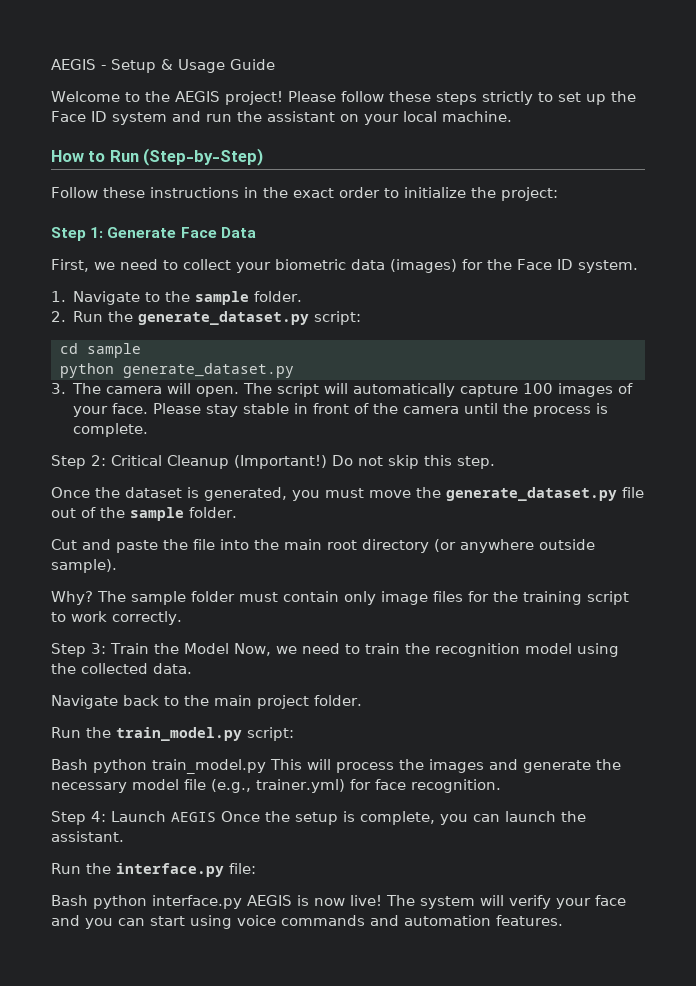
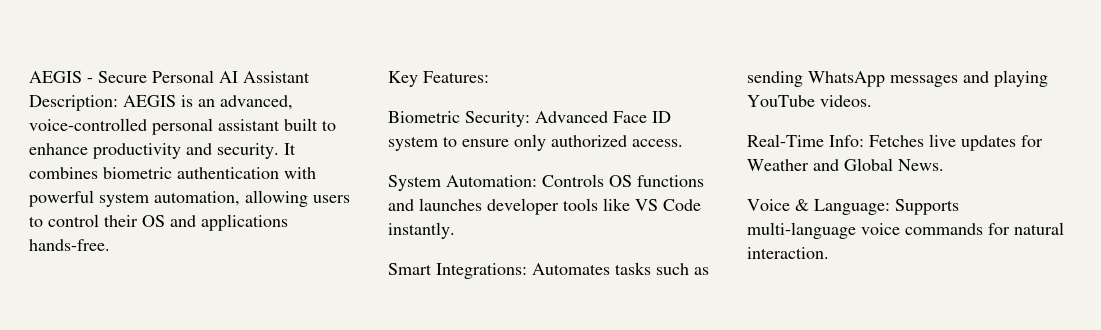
[111,59,275,73] [51,91,636,105] [51,111,512,125] [51,148,264,166] [51,187,558,201] [51,227,256,241] [51,259,638,273] [51,291,303,305] [51,311,362,325] [59,343,141,358] [59,363,294,378] [51,383,634,397] [73,403,609,417] [73,423,149,437] [51,455,495,469] [51,487,644,501] [51,507,237,521] [51,539,595,553] [51,559,117,573] [51,591,629,605] [51,611,182,625] [51,643,619,657] [51,663,192,674] [51,695,362,709] [51,727,294,741] [51,759,621,774] [51,779,501,793] [51,811,586,825] [51,831,124,842] [51,863,256,877] [51,895,626,909] [51,915,563,929] Setup & Usage Guide // Welcome to the AEGIS project! Please follow these steps strictly to set up the Face ID system and run the assistant on your local machine. // How to Run (Step-by-Step) // Follow these instructions in the exact order to initialize the project: // Step 1: Generate Face Data // First, we need to collect your biometric data (images) for the Face ID system. // 1. Navigate to the sample folder. // 2. Run the generate_dataset.py script: // cd sample // python generate_dataset.py // 3. The camera will open. The script will automatically capture 100 images of your face. Please stay stable in front of the camera until the process is complete. // Step 2: Critical Cleanup (Important!) Do not skip this step. // Once the dataset is generated, you must move the generate_dataset.py file out of the sample folder. // Cut and paste the file into the main root directory (or anywhere outside sample). // Why? The sample folder must contain only image files for the training script to work correctly. // Step 3: Train the Model Now, we need to train the recognition model using the collected data. // Navigate back to the main project folder. // Run the train_model.py script: // Bash python train_model.py This will process the images and generate the necessary model file (e.g., trainer.yml) for face recognition. // Step 4: Launch AEGIS Once the setup is complete, you can launch the assistant. // Run the interface.py file: // Bash python interface.py AEGIS is now live! The system will verify your face and you can start using voice commands and automation features. -> [98,70,310,83] [29,95,293,111] [29,118,336,135] [29,143,296,159] [29,167,316,179] [29,190,350,207] [29,214,288,231] [29,239,110,251] [388,71,489,87] [388,111,671,127] [388,134,683,151] [388,174,704,191] [388,198,701,215] [388,222,455,239] [388,262,709,279] [747,70,1048,87] [747,95,872,107] [747,134,1043,151] [747,158,944,171] [747,199,959,215] [747,222,1064,239] [747,247,829,259] Secure Personal AI Assistant Description: AEGIS is an advanced, voice-controlled personal assistant built to enhance productivity and security. It combines biometric authentication with powerful system automation, allowing users to control their OS and applications hands-free. // Key Features: // Biometric Security: Advanced Face ID system to ensure only authorized access. // System Automation: Controls OS functions and launches developer tools like VS Code instantly. // Smart Integrations: Automates tasks such as sending WhatsApp messages and playing YouTube videos. // Real-Time Info: Fetches live updates for Weather and Global News. // Voice & Language: Supports multi-language voice commands for natural interaction.

